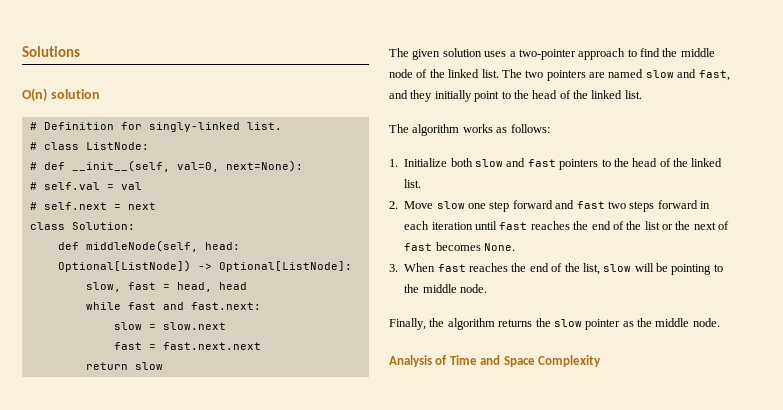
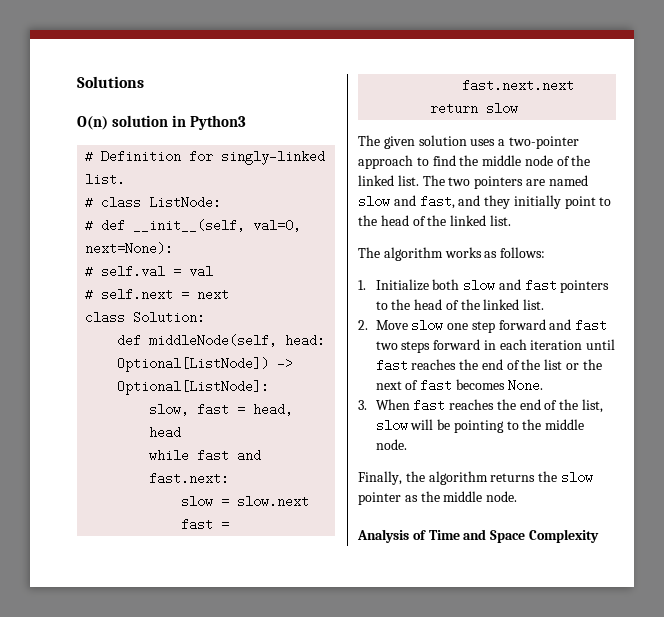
(100, 94) none -> [171,115,246,130] in Python3

